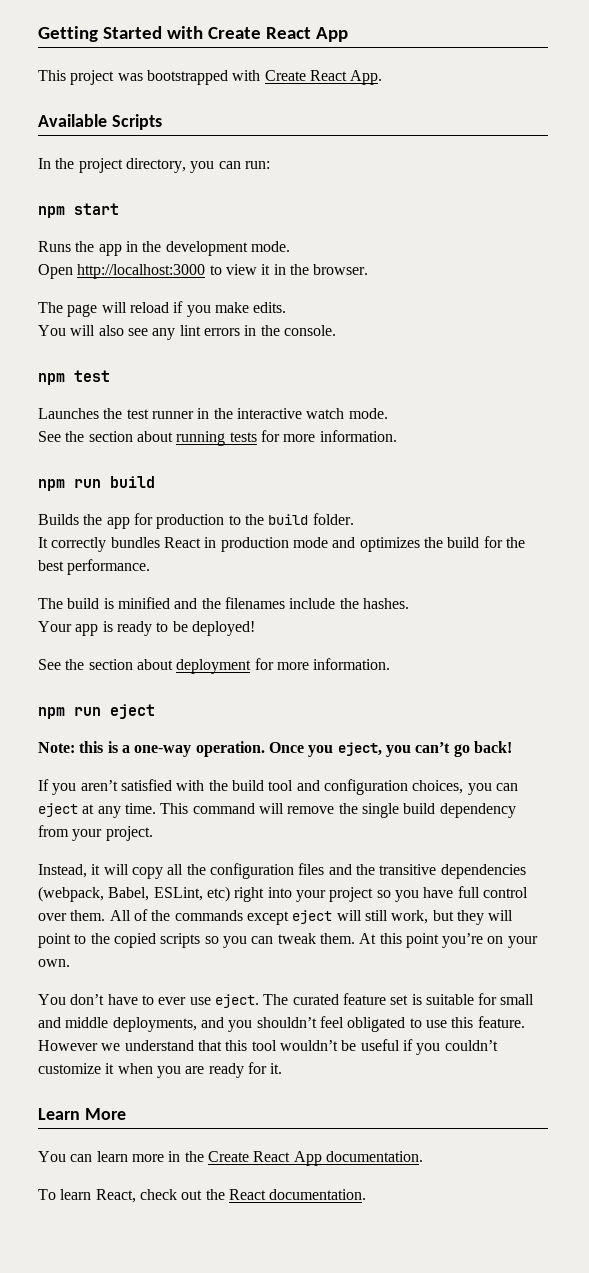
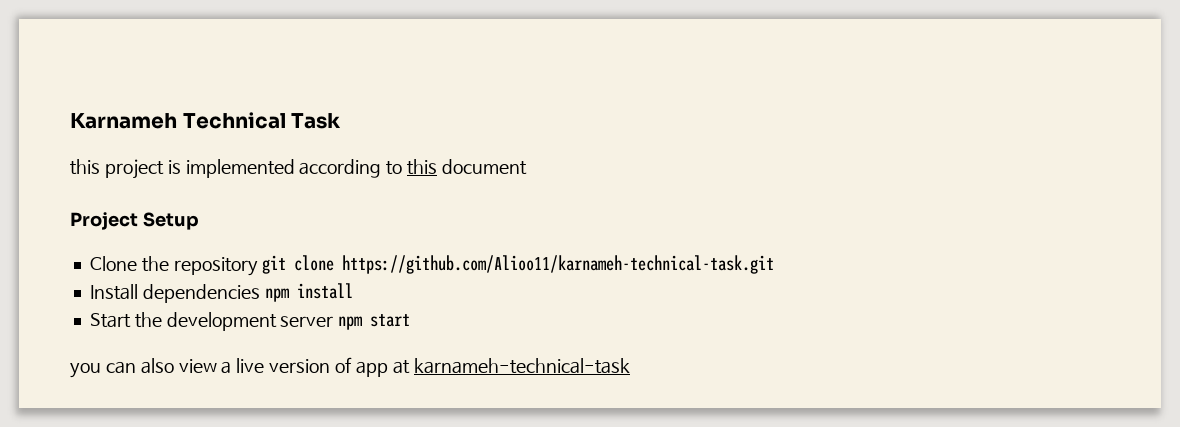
[38,26,348,42] [38,70,383,85] [38,114,162,130] [38,158,270,173] [38,203,119,218] [38,241,290,256] [38,264,369,279] [38,301,287,317] [38,325,336,340] [38,370,110,385] [38,408,388,419] [38,430,397,446] [38,476,155,491] [38,513,354,529] [38,536,525,552] [38,559,151,575] [38,597,409,609] [38,621,255,636] [38,658,391,674] [38,704,155,719] [38,741,512,757] [38,779,518,795] [38,803,516,818] [38,825,153,841] [38,863,526,879] [38,886,528,902] [38,909,514,925] [38,933,538,948] [38,959,70,967] [38,993,535,1008] [38,1016,525,1032] [38,1039,498,1055] [38,1062,283,1078] [38,1108,126,1120] [38,1151,423,1166] [38,1189,367,1203] Getting Started with Create React App // This project was bootstrapped with Create React App. // Available Scripts // In the project directory, you can run: // npm start // Runs the app in the development mode. // Open http://localhost:3000 to view it in the browser. // The page will reload if you make edits. // You will also see any lint errors in the console. // npm test // Launches the test runner in the interactive watch mode. // See the section about running tests for more information. // npm run build // Builds the app for production to the build folder. // It correctly bundles React in production mode and optimizes the build for the best performance. // The build is minified and the filenames include the hashes. // Your app is ready to be deployed! // See the section about deployment for more information. // npm run eject // Note: this is a one-way operation. Once you eject, you can’t go back! // If you aren’t satisfied with the build tool and configuration choices, you can eject at any time. This command will remove the single build dependency from your project. // Instead, it will copy all the configuration files and the transitive dependencies (webpack, Babel, ESLint, etc) right into your project so you have full control over them. All of the commands except eject will still work, but they will point to the copied scripts so you can tweak them. At this point you’re on your own. // You don’t have to ever use eject. The curated feature set is suitable for small and middle deployments, and you shouldn’t feel obligated to use this feature. However we understand that this tool wouldn’t be useful if you couldn’t customize it when you are ready for it. // Learn More // You can learn more in the Create React App documentation. // To learn React, check out the React documentation. -> [70,112,342,129] [70,159,528,179] [70,212,199,230] [89,255,775,276] [89,283,353,303] [89,312,411,331] [70,357,630,378] Karnameh Technical Task // this project is implemented according to this document // Project Setup // Clone the repository git clone https://github.com/Alioo11/karnameh-technical-task.git // Install dependencies npm install // Start the development server npm start // you can also view a live version of app at karnameh-technical-task

